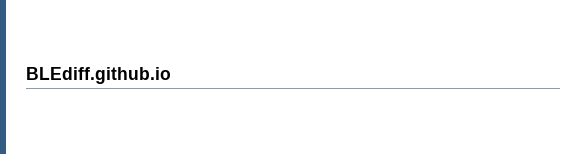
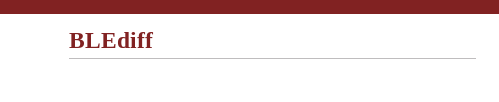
[26,67,171,84] BLEdiff.github.io -> [69,32,154,48] BLEdiff

